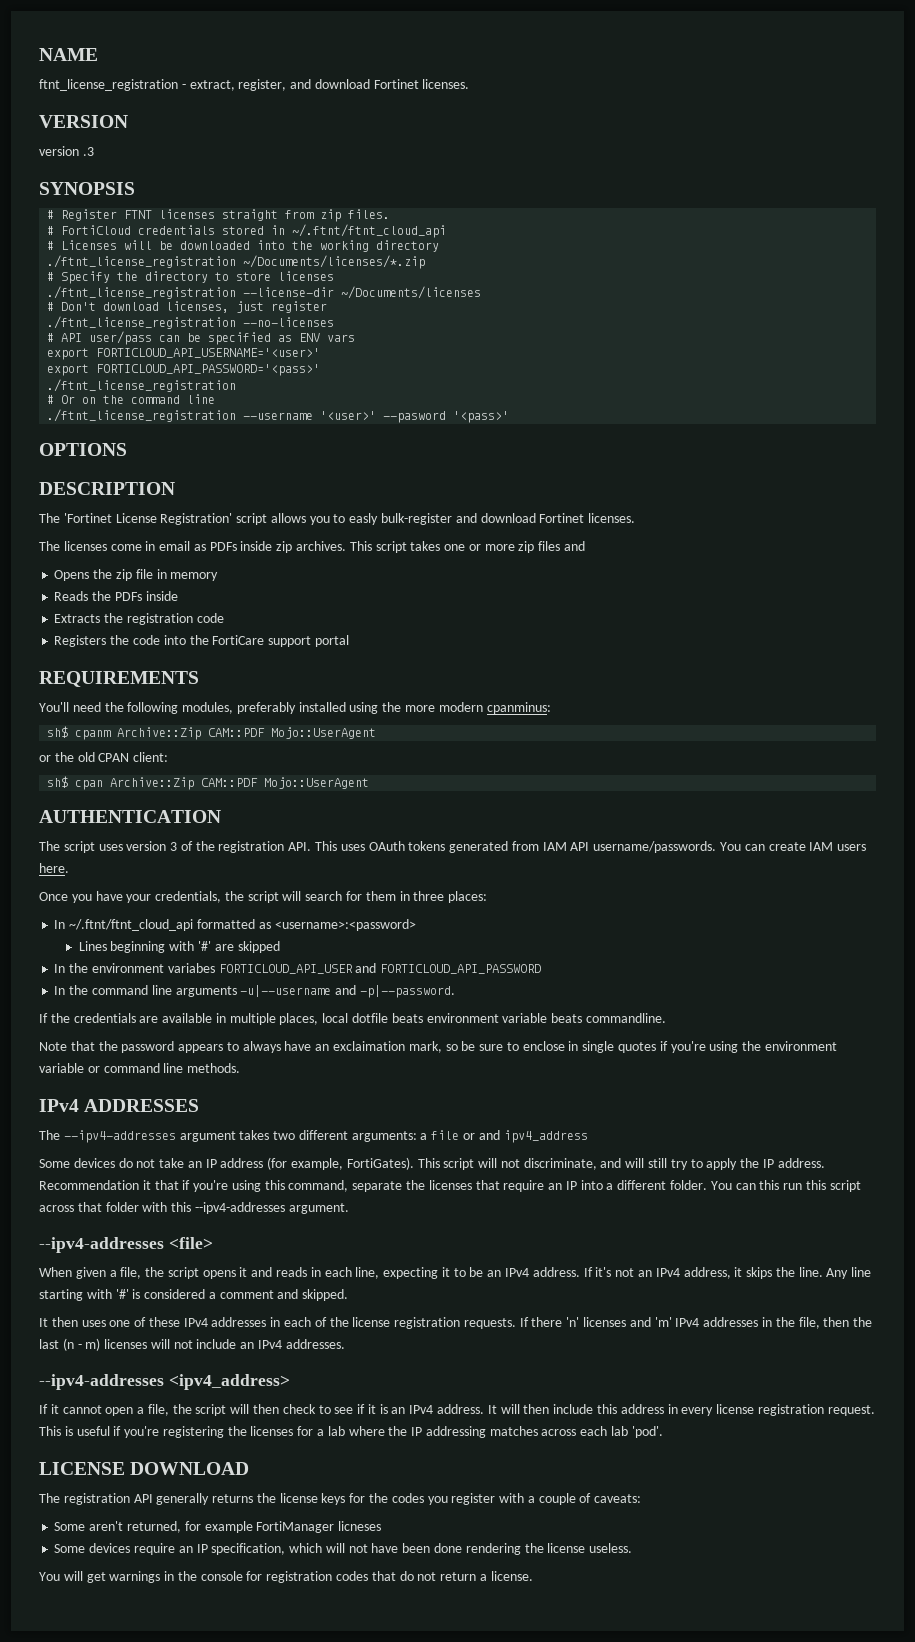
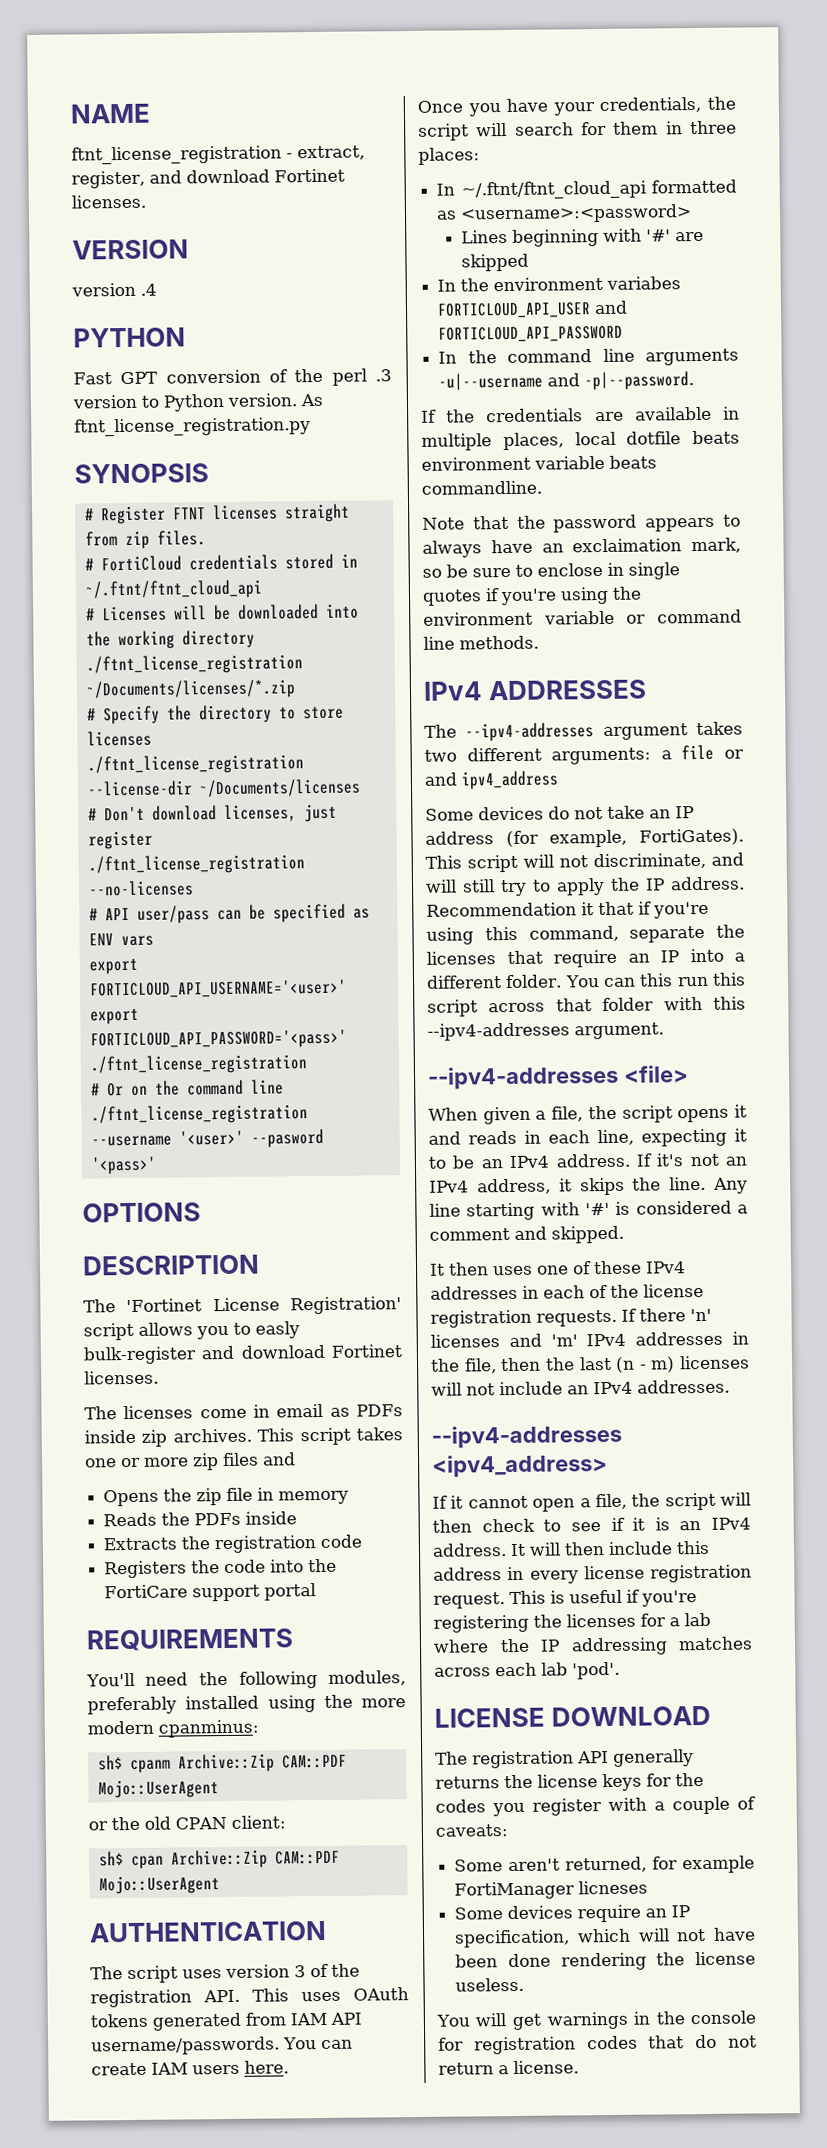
[82,147,94,156] .3 -> [140,283,157,296] [73,327,186,348] [73,368,392,386] [72,393,323,412] [74,417,311,437] .4 // PYTHON // Fast GPT conversion of the perl .3 version to Python version. As ftnt_license_registration.py

